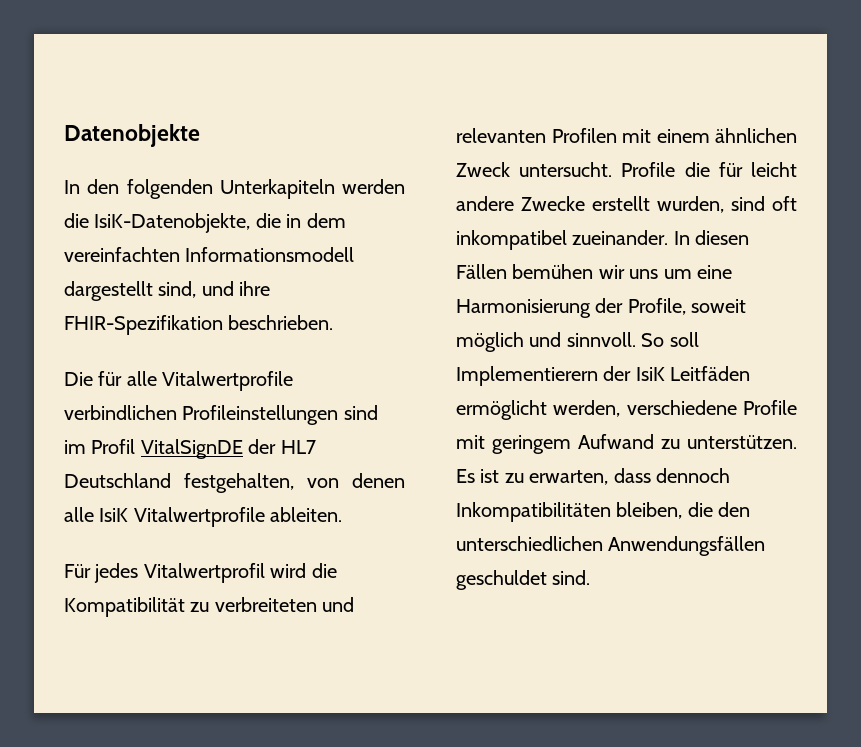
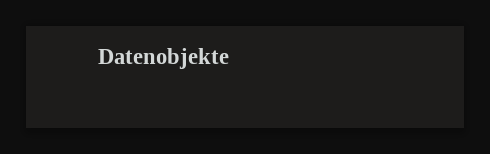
[64,179,405,199] [64,213,346,233] [64,247,355,262] [64,281,271,301] [64,315,334,335] [64,371,294,391] [64,405,378,425] [64,439,316,459] [64,473,405,493] [64,507,343,527] [64,563,337,583] [64,597,355,617] [456,128,797,143] [456,162,797,177] [456,196,797,213] [456,230,750,250] [456,264,732,279] [456,298,747,318] [456,332,699,352] [456,366,751,386] [456,400,797,420] [456,434,797,454] [456,468,730,485] [456,502,751,522] [456,536,766,556] [456,570,591,590] // In den folgenden Unterkapiteln werden die IsiK-Datenobjekte, die in dem vereinfachten Informationsmodell dargestellt sind, und ihre FHIR-Spezifikation beschrieben. // Die für alle Vitalwertprofile verbindlichen Profileinstellungen sind im Profil VitalSignDE der HL7 Deutschland festgehalten, von denen alle IsiK Vitalwertprofile ableiten. // Für jedes Vitalwertprofil wird die Kompatibilität zu verbreiteten und relevanten Profilen mit einem ähnlichen Zweck untersucht. Profile die für leicht andere Zwecke erstellt wurden, sind oft inkompatibel zueinander. In diesen Fällen bemühen wir uns um eine Harmonisierung der Profile, soweit möglich und sinnvoll. So soll Implementierern der IsiK Leitfäden ermöglicht werden, verschiedene Profile mit geringem Aufwand zu unterstützen. Es ist zu erwarten, dass dennoch Inkompatibilitäten bleiben, die den unterschiedlichen Anwendungsfällen geschuldet sind. -> (229, 58) none

